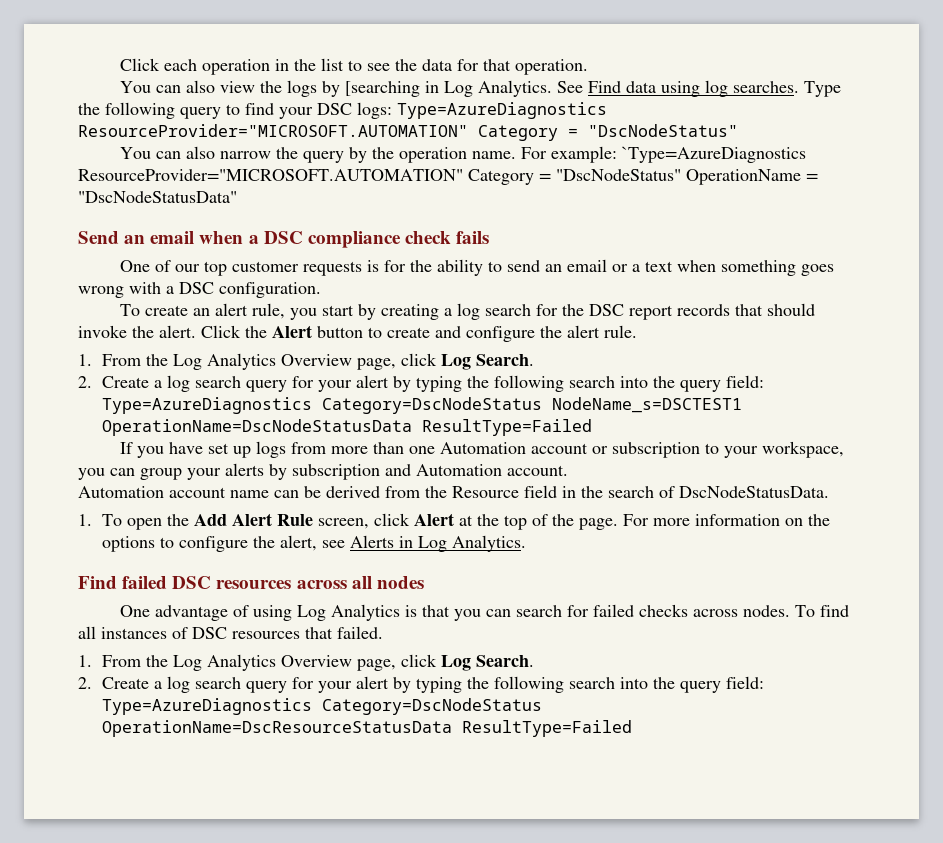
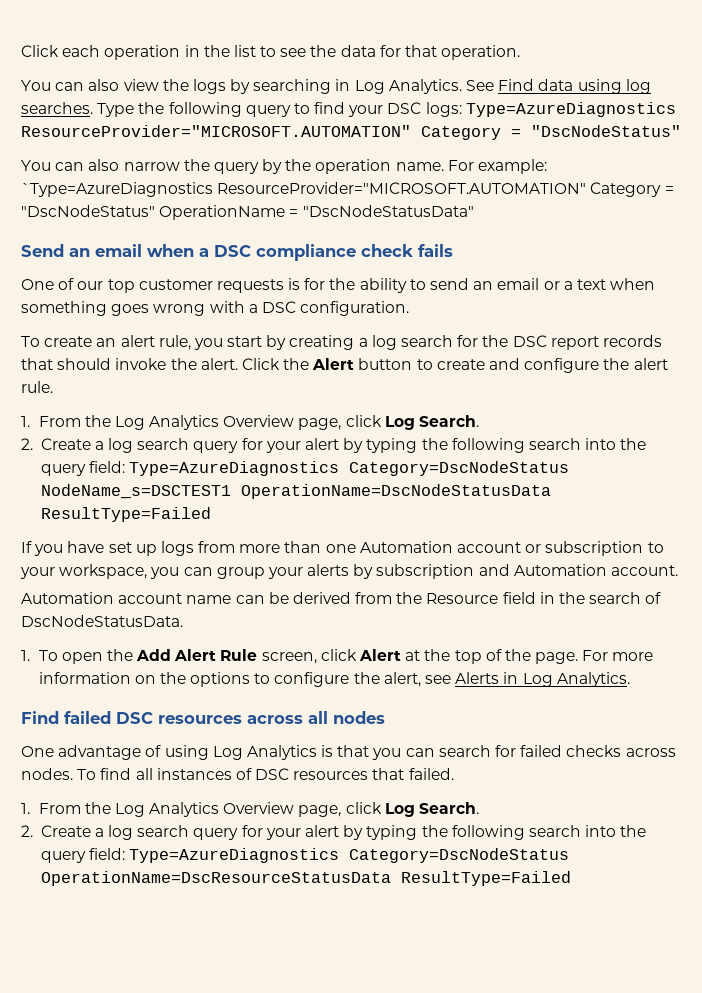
[345,81,421,97] [searching -> [253,79,332,94] searching

